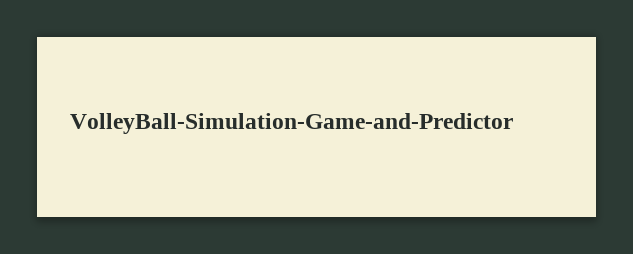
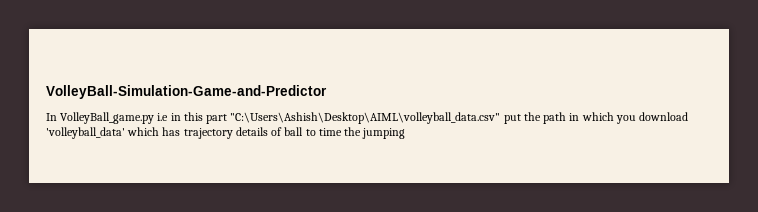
(513, 123) none -> [46,112,689,124] [46,127,406,139] // In VolleyBall_game.py i.e in this part "C:\Users\Ashish\Desktop\AIML\volleyball_data.csv" put the path in which you download 'volleyball_data' which has trajectory details of ball to time the jumping

